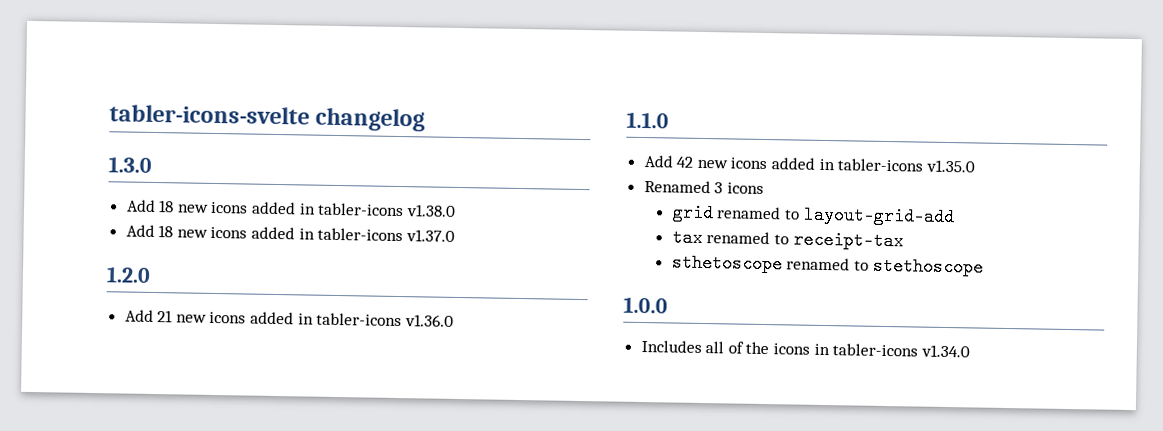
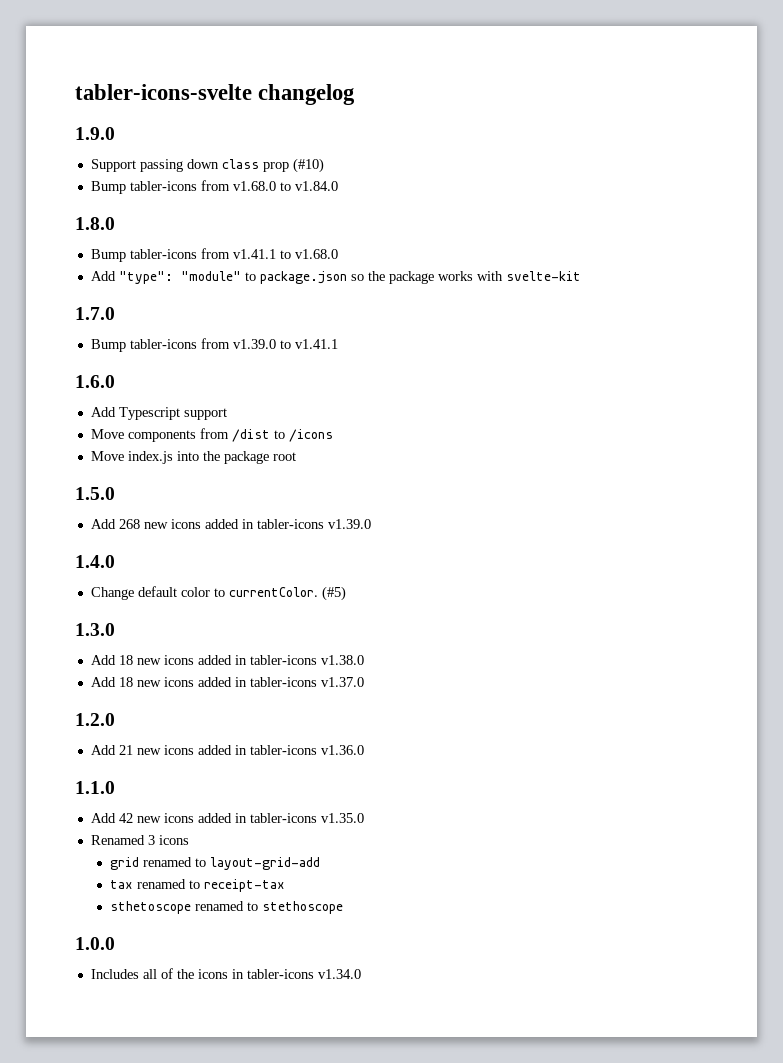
(426, 119) none -> [75,127,115,140] [90,158,324,173] [90,180,338,194] [75,217,115,230] [90,248,338,262] [90,271,581,284] [75,307,115,320] [90,338,338,352] [75,375,115,388] [90,407,227,420] [90,428,333,442] [90,451,296,464] [75,487,115,500] [90,519,371,529] [75,555,115,568] [90,586,346,601] // 1.9.0 // Support passing down class prop (#10) // Bump tabler-icons from v1.68.0 to v1.84.0 // 1.8.0 // Bump tabler-icons from v1.41.1 to v1.68.0 // Add "type": "module" to package.json so the package works with svelte-kit // 1.7.0 // Bump tabler-icons from v1.39.0 to v1.41.1 // 1.6.0 // Add Typescript support // Move components from /dist to /icons // Move index.js into the package root // 1.5.0 // Add 268 new icons added in tabler-icons v1.39.0 // 1.4.0 // Change default color to currentColor. (#5)

